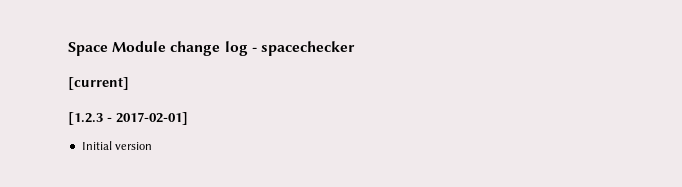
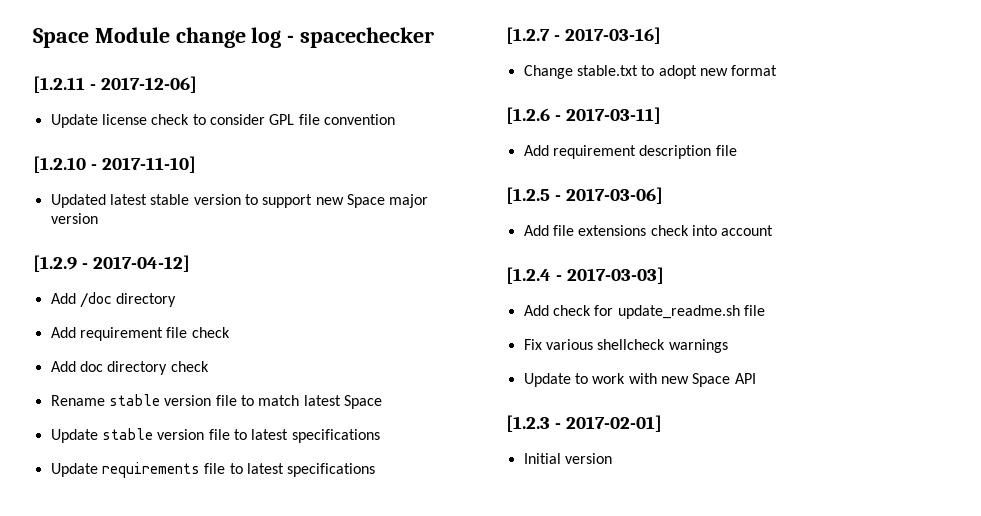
[68,77,129,90] [current] -> [33,76,198,93] [50,114,395,128] [33,156,197,173] [50,194,429,208] [50,213,98,224] [33,255,191,272] [50,292,177,308] [50,327,230,341] [50,361,209,375] [50,394,382,409] [50,428,380,443] [50,462,376,478] [506,27,662,44] [523,65,778,79] [506,107,662,124] [523,145,737,159] [506,187,664,204] [523,225,774,236] [506,267,665,284] [523,305,765,319] [523,339,728,353] [523,373,756,387] [1.2.11 - 2017-12-06] // Update license check to consider GPL file convention // [1.2.10 - 2017-11-10] // Updated latest stable version to support new Space major version // [1.2.9 - 2017-04-12] // Add /doc directory // Add requirement file check // Add doc directory check // Rename stable version file to match latest Space // Update stable version file to latest specifications // Update requirements file to latest specifications // [1.2.7 - 2017-03-16] // Change stable.txt to adopt new format // [1.2.6 - 2017-03-11] // Add requirement description file // [1.2.5 - 2017-03-06] // Add file extensions check into account // [1.2.4 - 2017-03-03] // Add check for update_readme.sh file // Fix various shellcheck warnings // Update to work with new Space API

